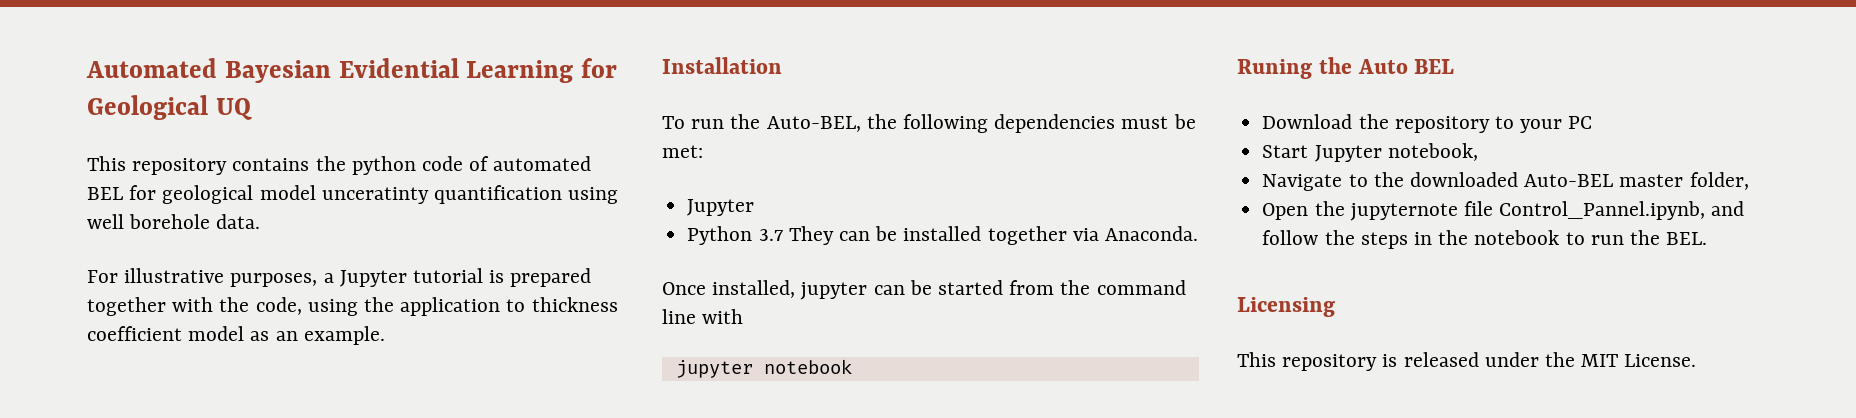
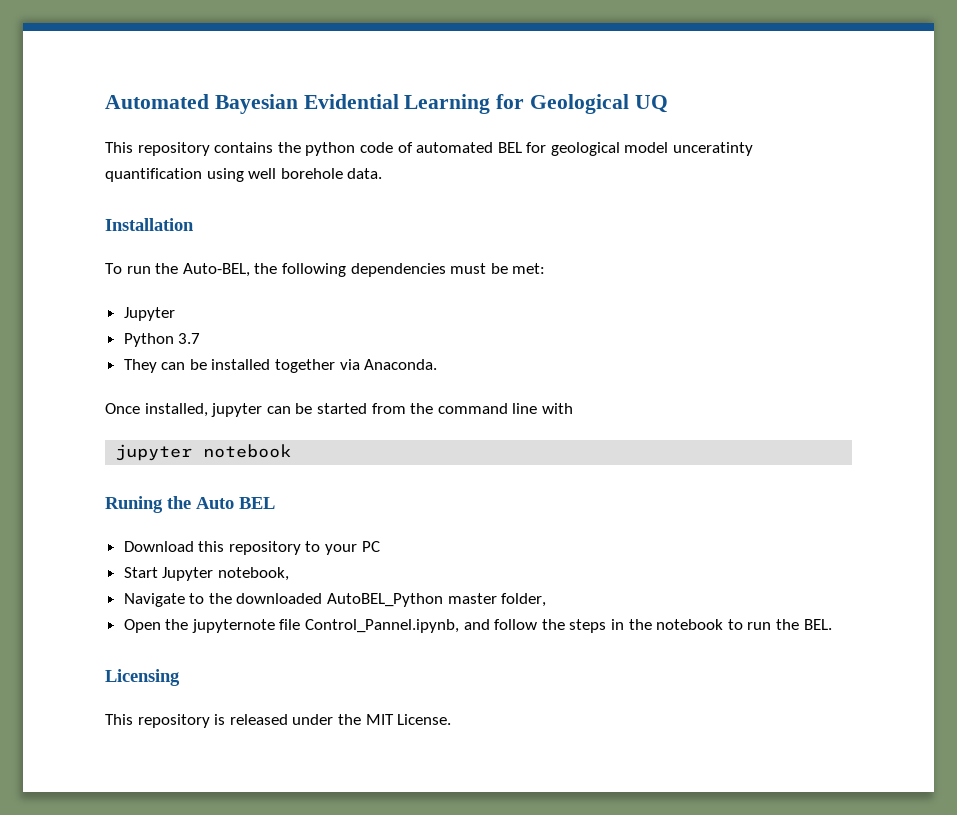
[87,268,592,287] [87,297,618,316] [87,326,385,345] // For illustrative purposes, a Jupyter tutorial is prepared together with the code, using the application to thickness coefficient model as an example. -> (383, 173) none
(783, 235) none -> (201, 338) //
[1358,114,1389,129] the -> [198,541,225,552] this
[1524,174,1614,187] Auto-BEL -> [327,593,444,607] AutoBEL_Python

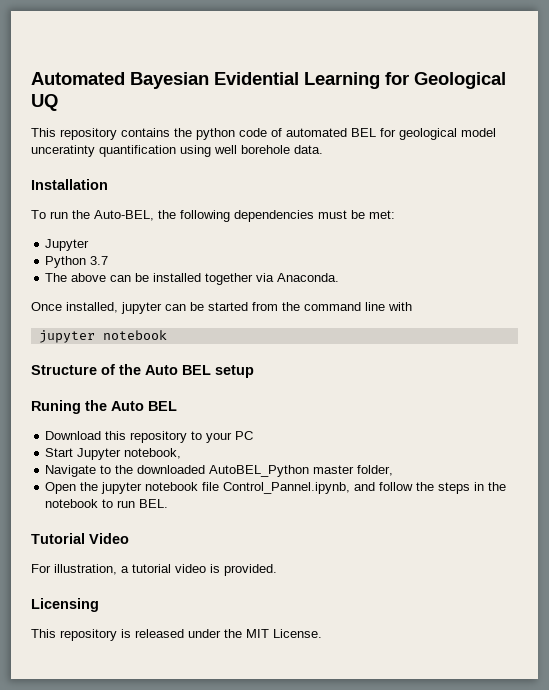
[123,359,157,373] They -> [45,273,107,282] The above
(292, 451) none -> [31,364,254,378] // Structure of the Auto BEL setup
[191,619,275,633] jupyternote -> [101,482,199,494] jupyter notebook
[775,619,799,630] the -> (136, 504) none
(832, 624) none -> [31,533,129,544] [31,564,277,576] // Tutorial Video // For illustration, a tutorial video is provided.

